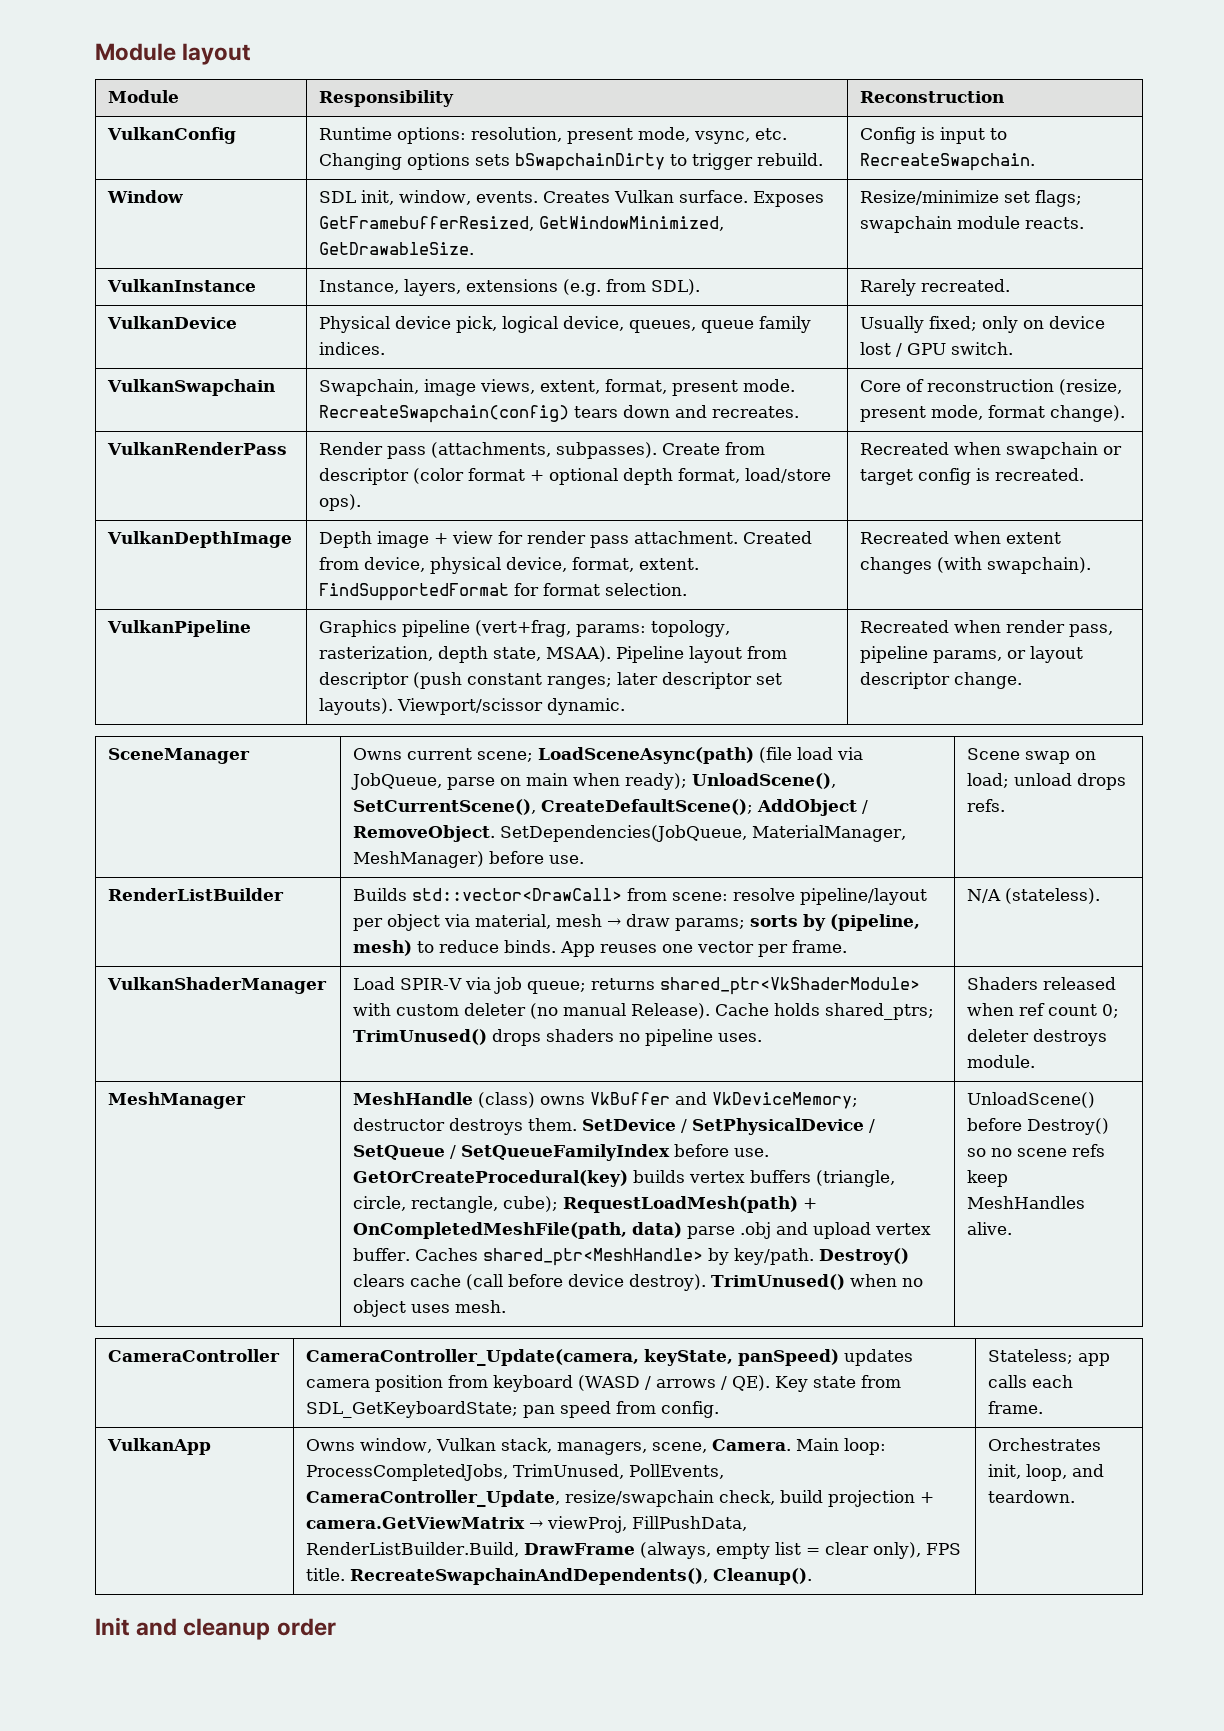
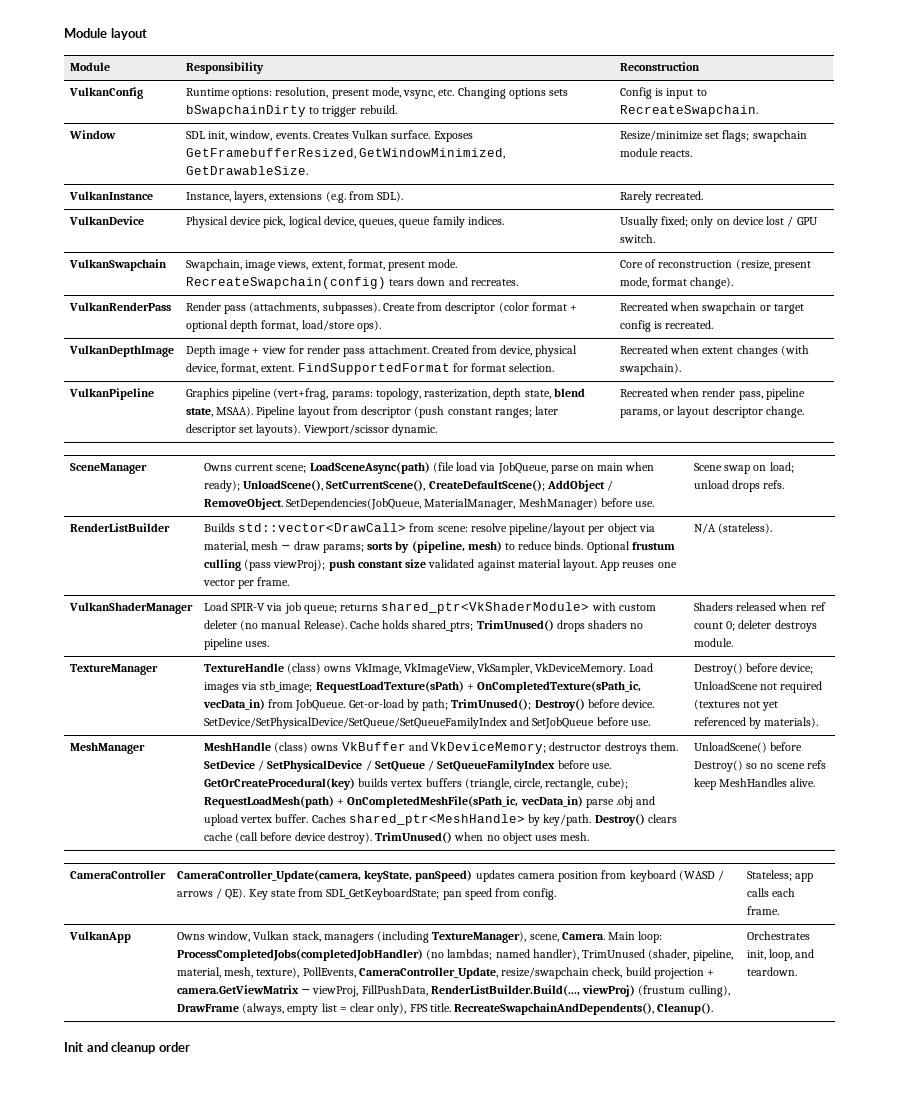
(542, 654) none -> [553,388,585,397] [185,408,213,417] blend state,
(557, 946) none -> [586,541,675,553] [203,559,597,571] Optional frustum culling (pass viewProj); push constant size validated against material layout.
(1036, 1061) none -> [69,664,158,675] [203,663,653,675] [203,681,642,693] [202,699,654,711] [203,717,650,729] [693,663,814,675] [693,681,823,693] [693,699,779,711] [693,717,819,729] // TextureManager | TextureHandle (class) owns VkImage, VkImageView, VkSampler, VkDeviceMemory. Load images via stb_image; RequestLoadTexture(sPath) + OnCompletedTexture(sPath_ic, vecData_in) from JobQueue. Get-or-load by path; TrimUnused(); Destroy() before device. SetDevice/SetPhysicalDevice/SetQueue/SetQueueFamilyIndex and SetJobQueue before use. | Destroy() before device; UnloadScene not required (textures not yet referenced by materials).
[353,1222,683,1239] OnCompletedMeshFile(path, data) -> [347,796,583,808] OnCompletedMeshFile(sPath_ic, vecData_in)
[557,1442,648,1455] managers, -> [323,931,527,943] managers (including TextureManager),
[306,1464,625,1481] ProcessCompletedJobs, TrimUnused, -> [176,949,733,961] [176,967,300,978] ProcessCompletedJobs(completedJobHandler) (no lambdas; named handler), TrimUnused (shader, pipeline, material, mesh, texture),
[306,1542,520,1557] RenderListBuilder.Build, -> [430,985,730,997] RenderListBuilder.Build(..., viewProj) (frustum culling),

